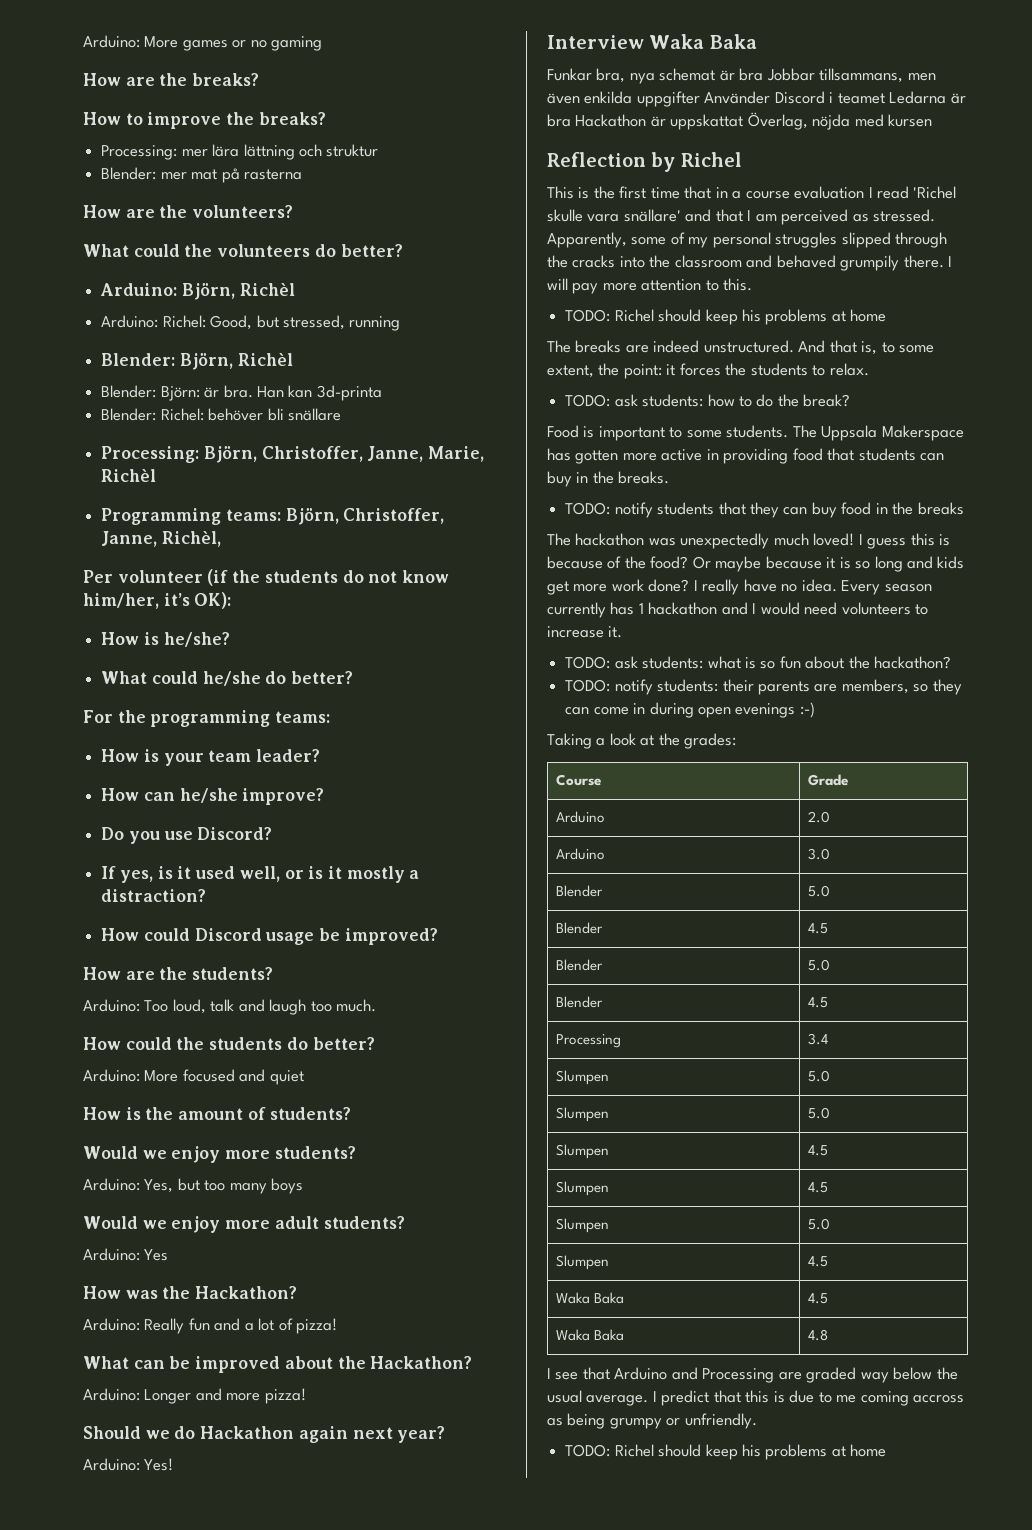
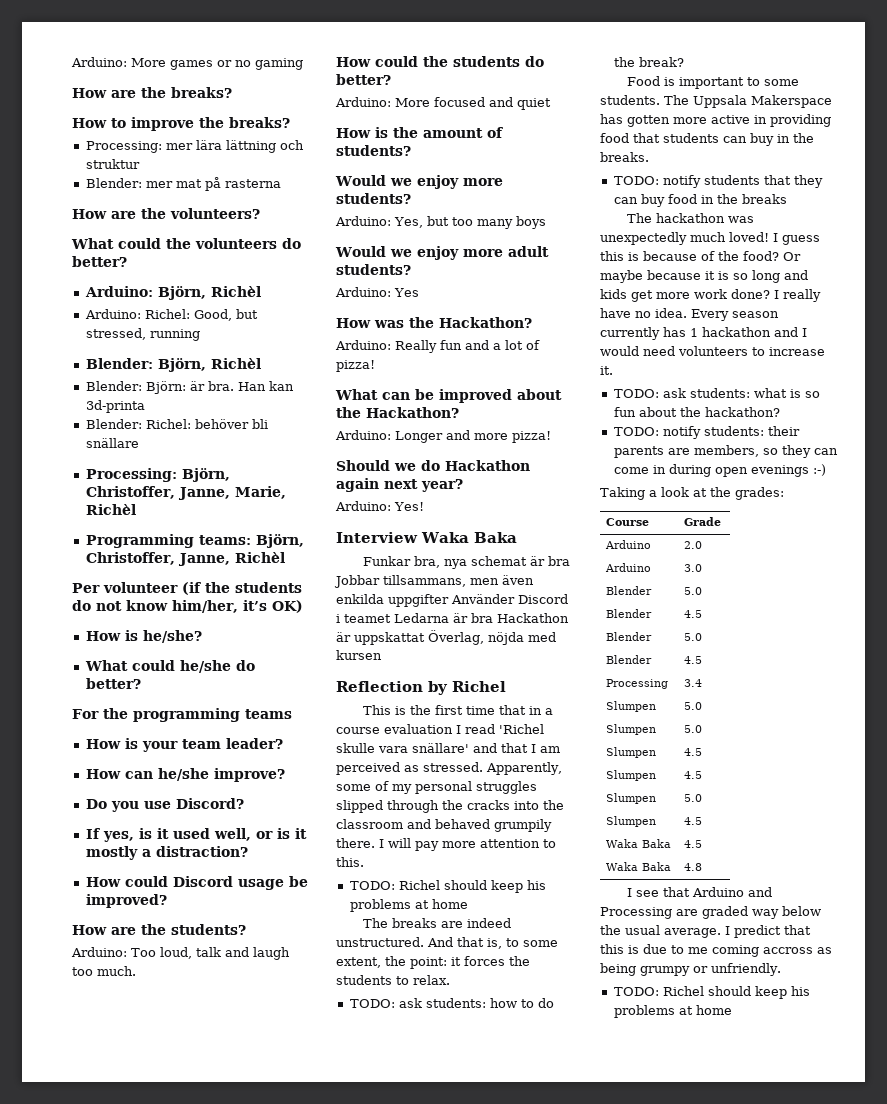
[161,531,221,547] Richèl, -> [234,552,285,563] Richèl
[194,592,232,609] OK): -> [271,600,303,613] OK)
[275,711,331,723] teams: -> [245,709,292,719] teams

